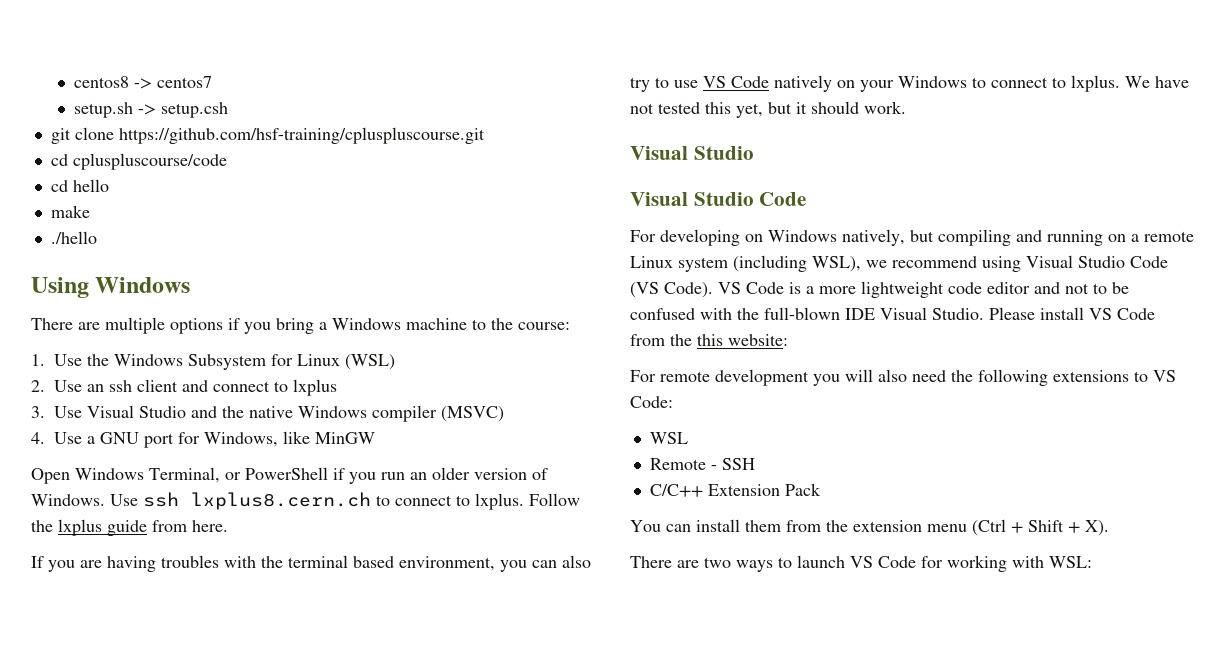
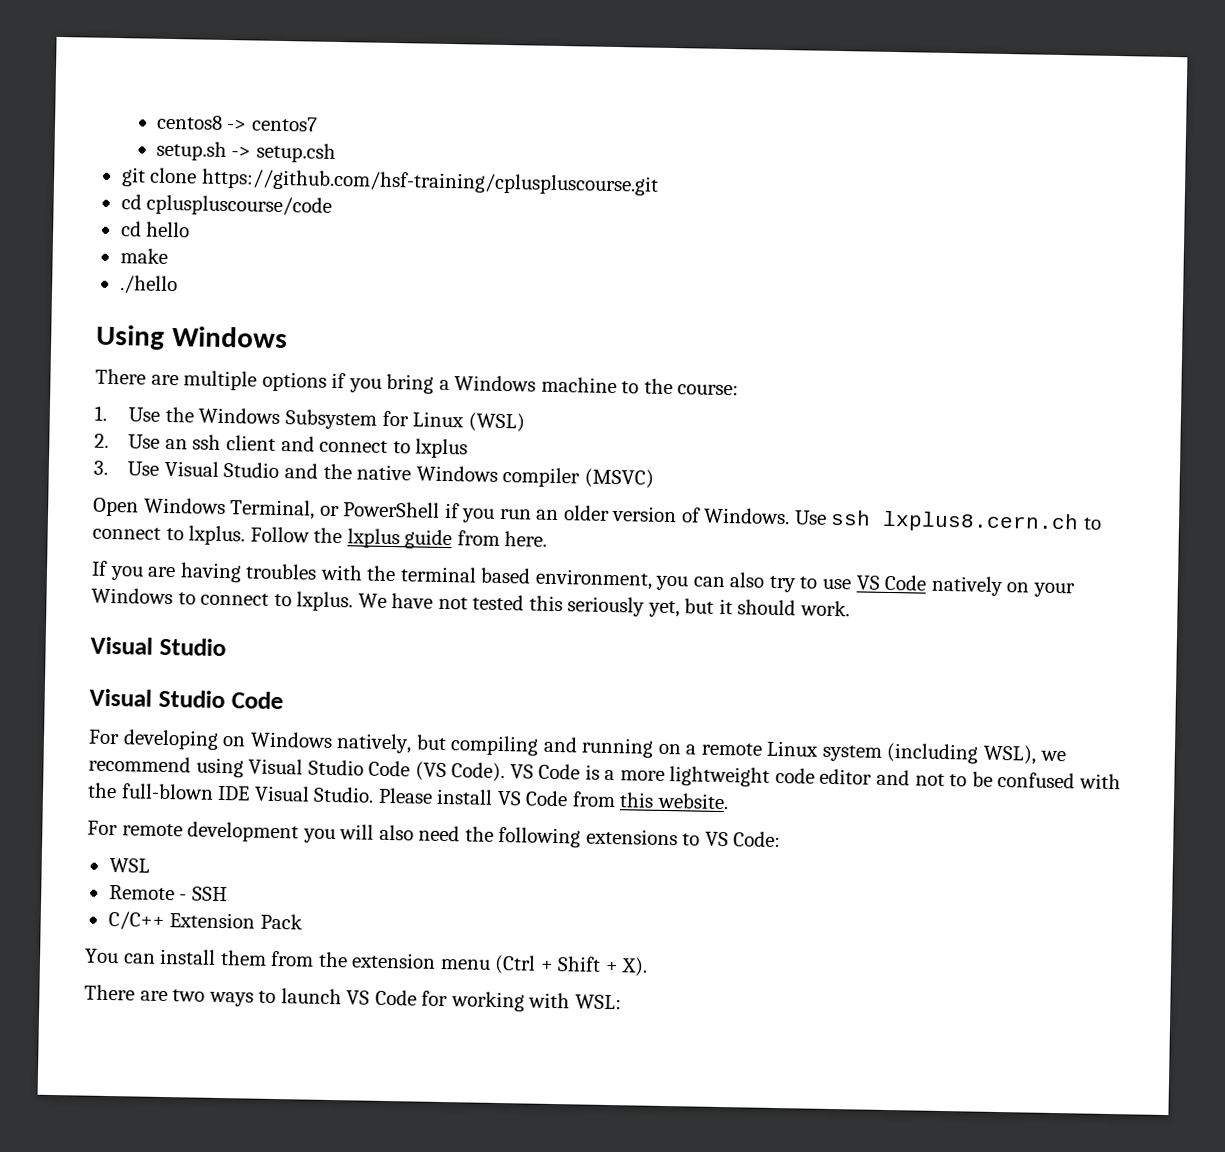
[31,431,376,448] // 4. Use a GNU port for Windows, like MinGW -> (654, 478) none
(731, 108) none -> [567,596,646,617] seriously
[670,334,788,346] the this website: -> [619,792,729,810] this website.

